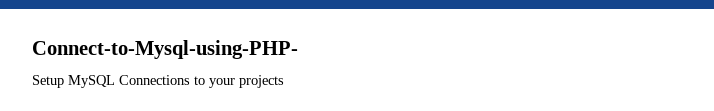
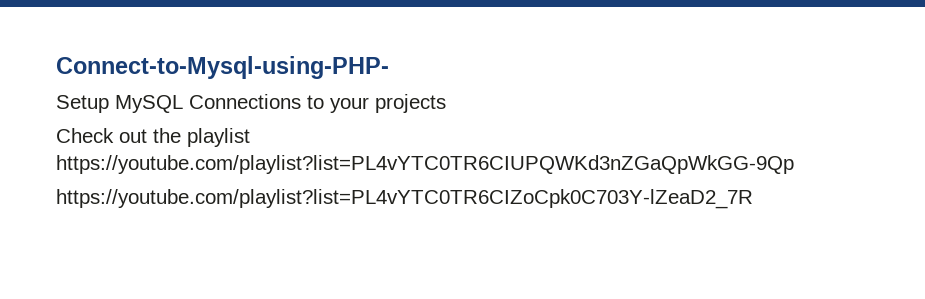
(284, 81) none -> [56,128,250,147] [56,155,794,174] [56,189,753,209] // Check out the playlist https://youtube.com/playlist?list=PL4vYTC0TR6CIUPQWKd3nZGaQpWkGG-9Qp // https://youtube.com/playlist?list=PL4vYTC0TR6CIZoCpk0C703Y-lZeaD2_7R

